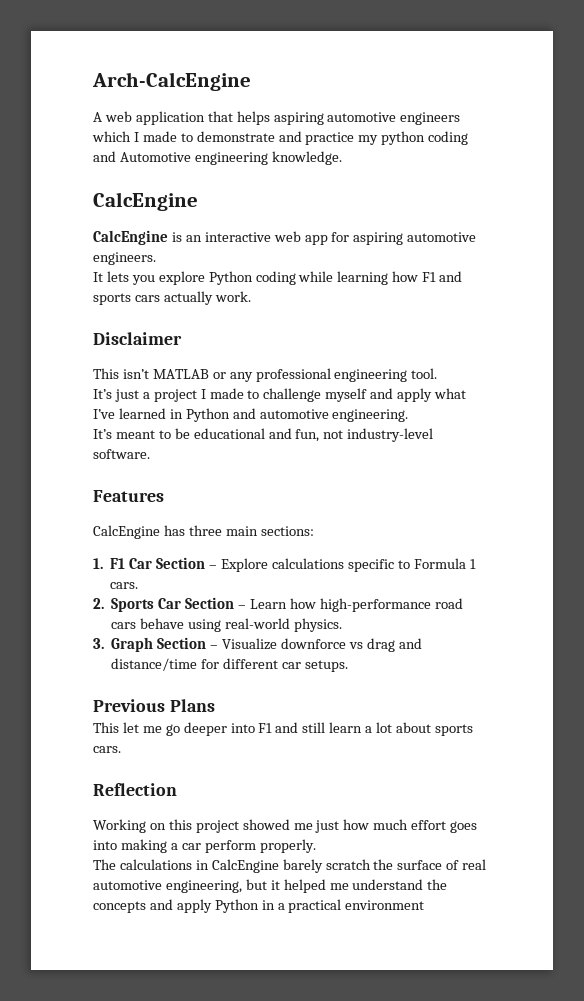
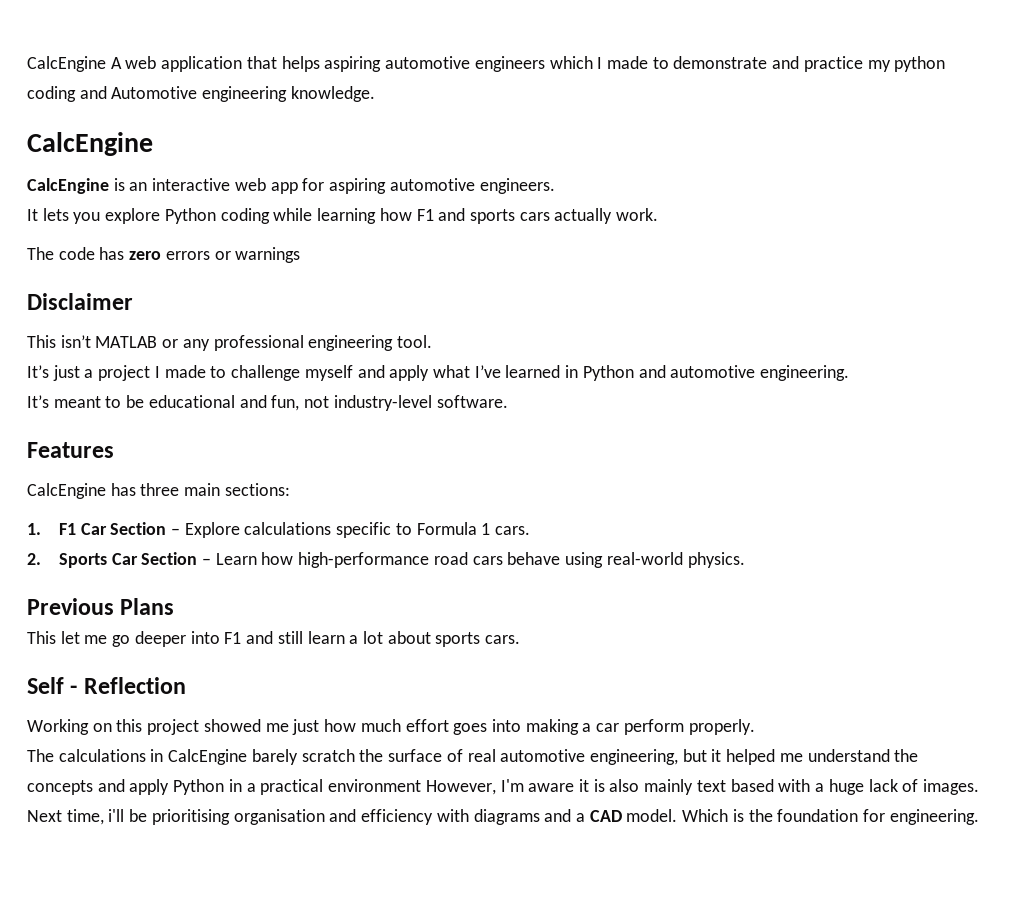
[92,72,251,91] Arch-CalcEngine // -> [27,56,106,72] CalcEngine
(251, 296) none -> [27,247,301,263] // The code has zero errors or warnings
[93,637,422,652] [111,658,348,672] // 3. Graph Section – Visualize downforce vs drag and distance/time for different car setups. -> (745, 560) none
(121, 749) none -> [27,677,78,694] Self -
(425, 905) none -> [425,779,979,795] [27,809,979,825] However, I'm aware it is also mainly text based with a huge lack of images. Next time, i'll be prioritising organisation and efficiency with diagrams and a CAD model. Which is the foundation for engineering.

